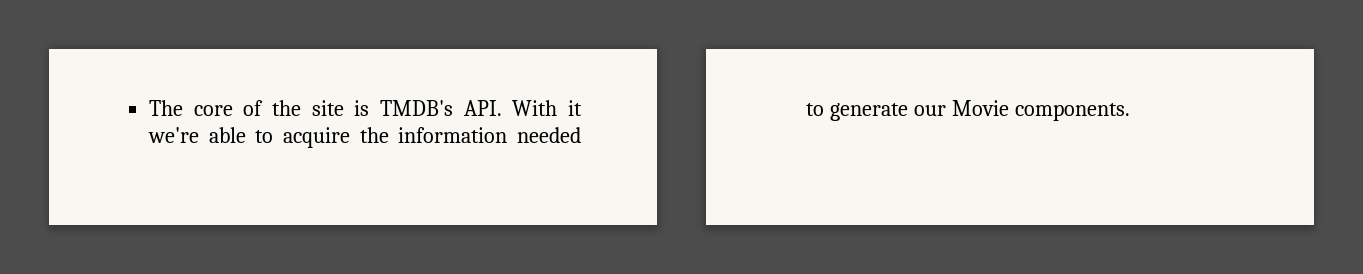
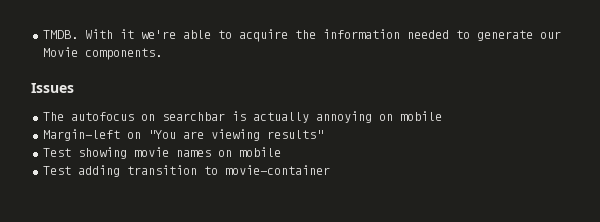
[149,100,502,116] The core of the site is TMDB's API. -> [42,30,78,39] TMDB.
(1130, 112) none -> [31,83,74,93] [42,111,442,123] [42,129,323,141] [42,147,281,159] [42,165,330,177] // Issues // The autofocus on searchbar is actually annoying on mobile // Margin-left on "You are viewing results" // Test showing movie names on mobile // Test adding transition to movie-container

